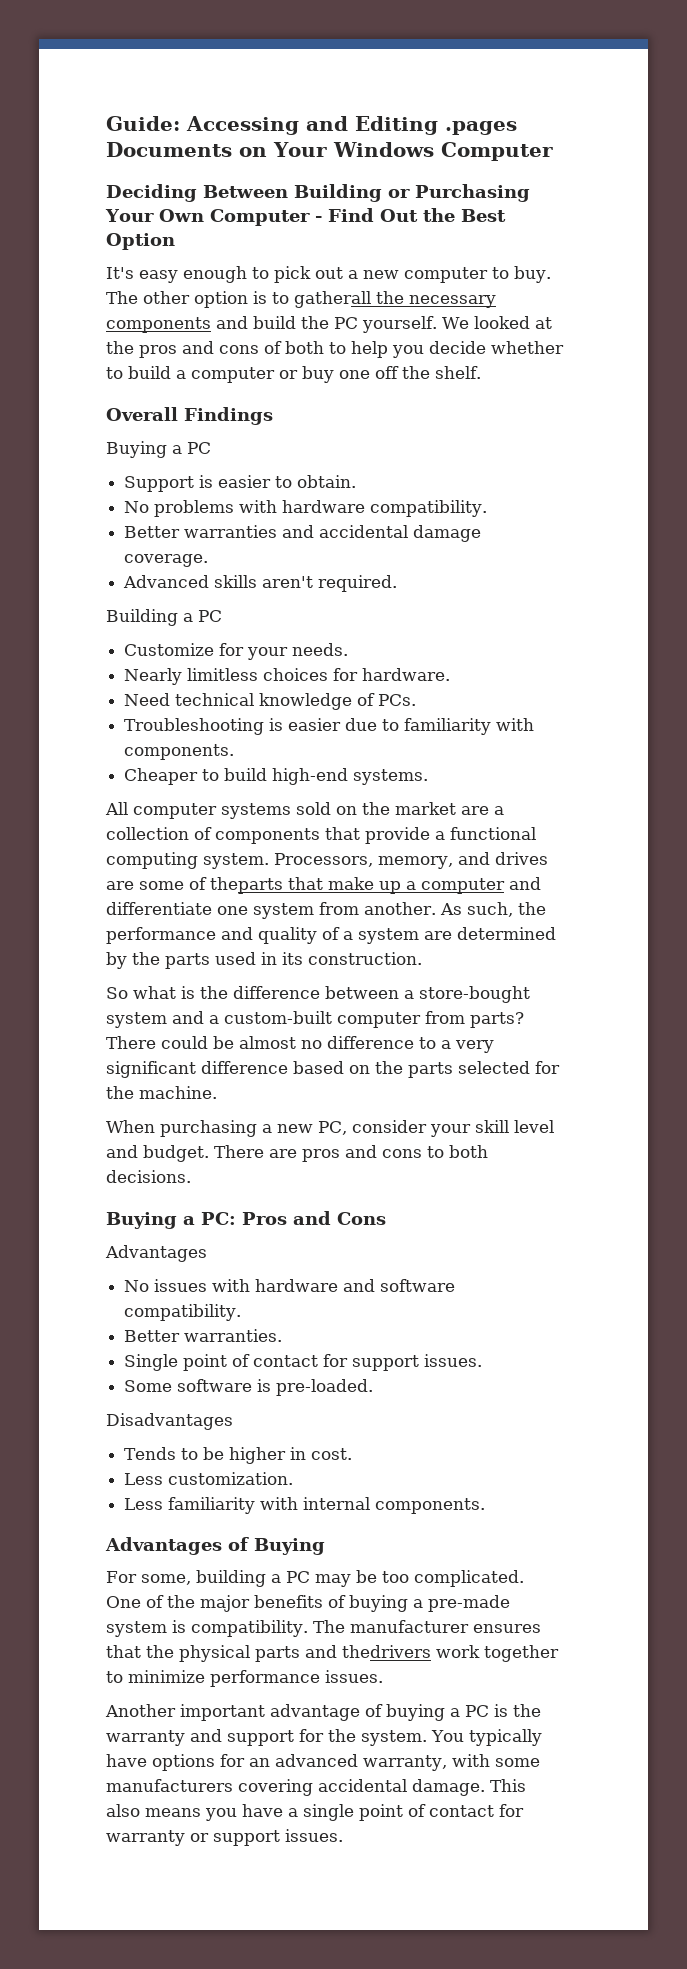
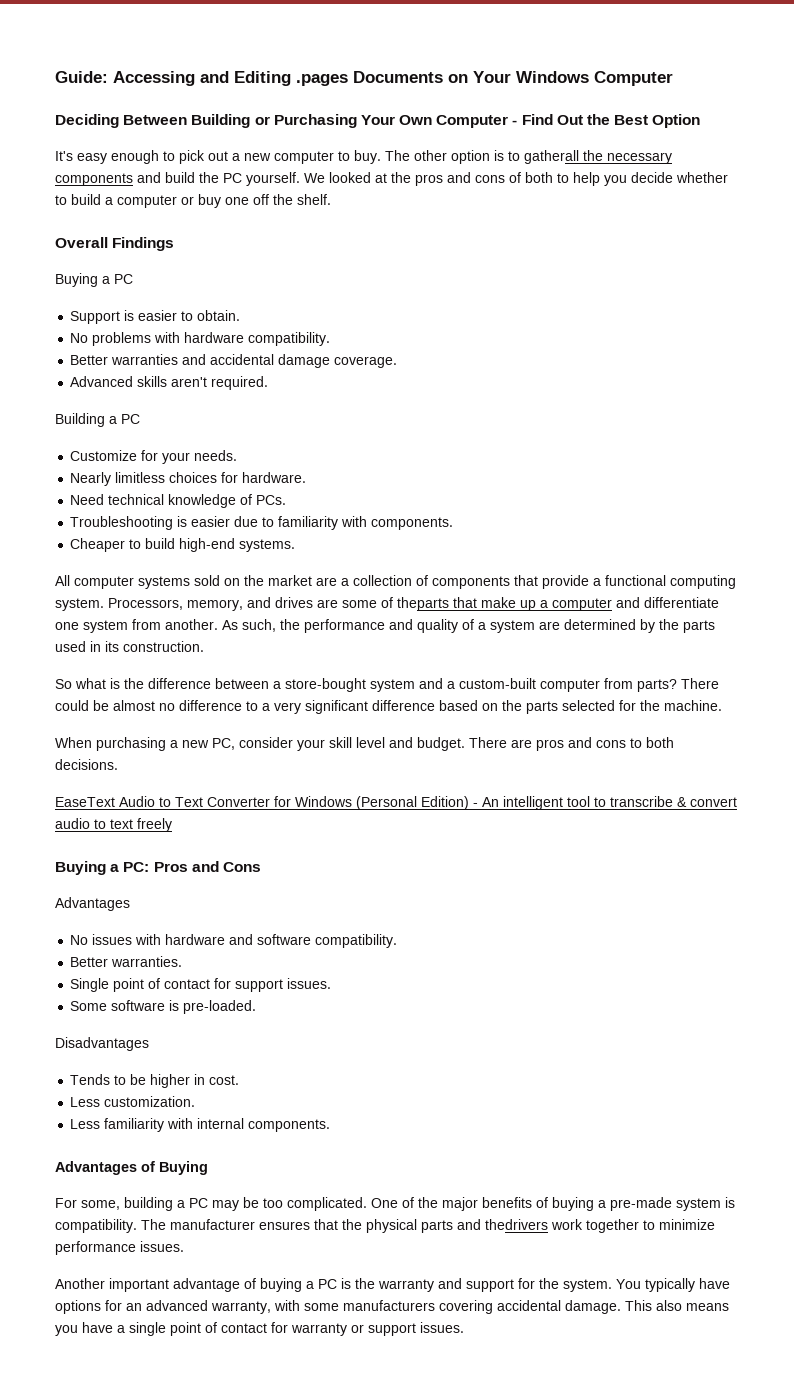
(191, 1176) none -> [55,796,737,810] [55,818,172,832] // EaseText Audio to Text Converter for Windows (Personal Edition) - An intelligent tool to transcribe & convert audio to text freely

